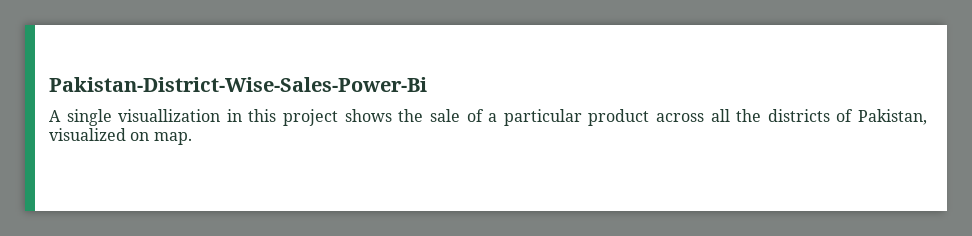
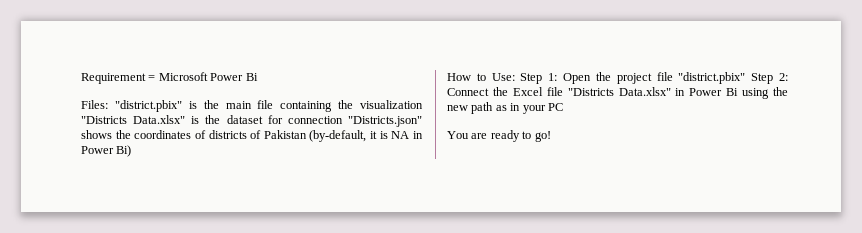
[49,77,427,92] [49,109,927,126] [49,128,192,145] Pakistan-District-Wise-Sales-Power-Bi // A single visuallization in this project shows the sale of a particular product across all the districts of Pakistan, visualized on map. -> [81,72,258,84] [81,100,423,112] [81,115,422,127] [81,130,423,142] [81,145,132,157] [447,72,788,84] [447,87,788,99] [447,102,563,114] [447,130,551,142] Requirement = Microsoft Power Bi // Files: "district.pbix" is the main file containing the visualization "Districts Data.xlsx" is the dataset for connection "Districts.json" shows the coordinates of districts of Pakistan (by-default, it is NA in Power Bi) // How to Use: Step 1: Open the project file "district.pbix" Step 2: Connect the Excel file "Districts Data.xlsx" in Power Bi using the new path as in your PC // You are ready to go!

